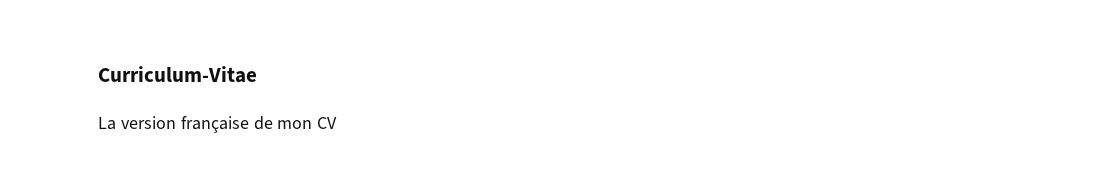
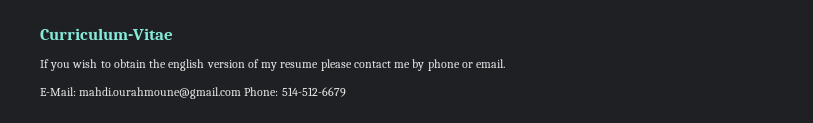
[98,116,338,133] La version française de mon CV -> [40,59,506,71] [40,87,346,99] If you wish to obtain the english version of my resume please contact me by phone or email. // E-Mail: mahdi.ourahmoune@gmail.com Phone: 514-512-6679

